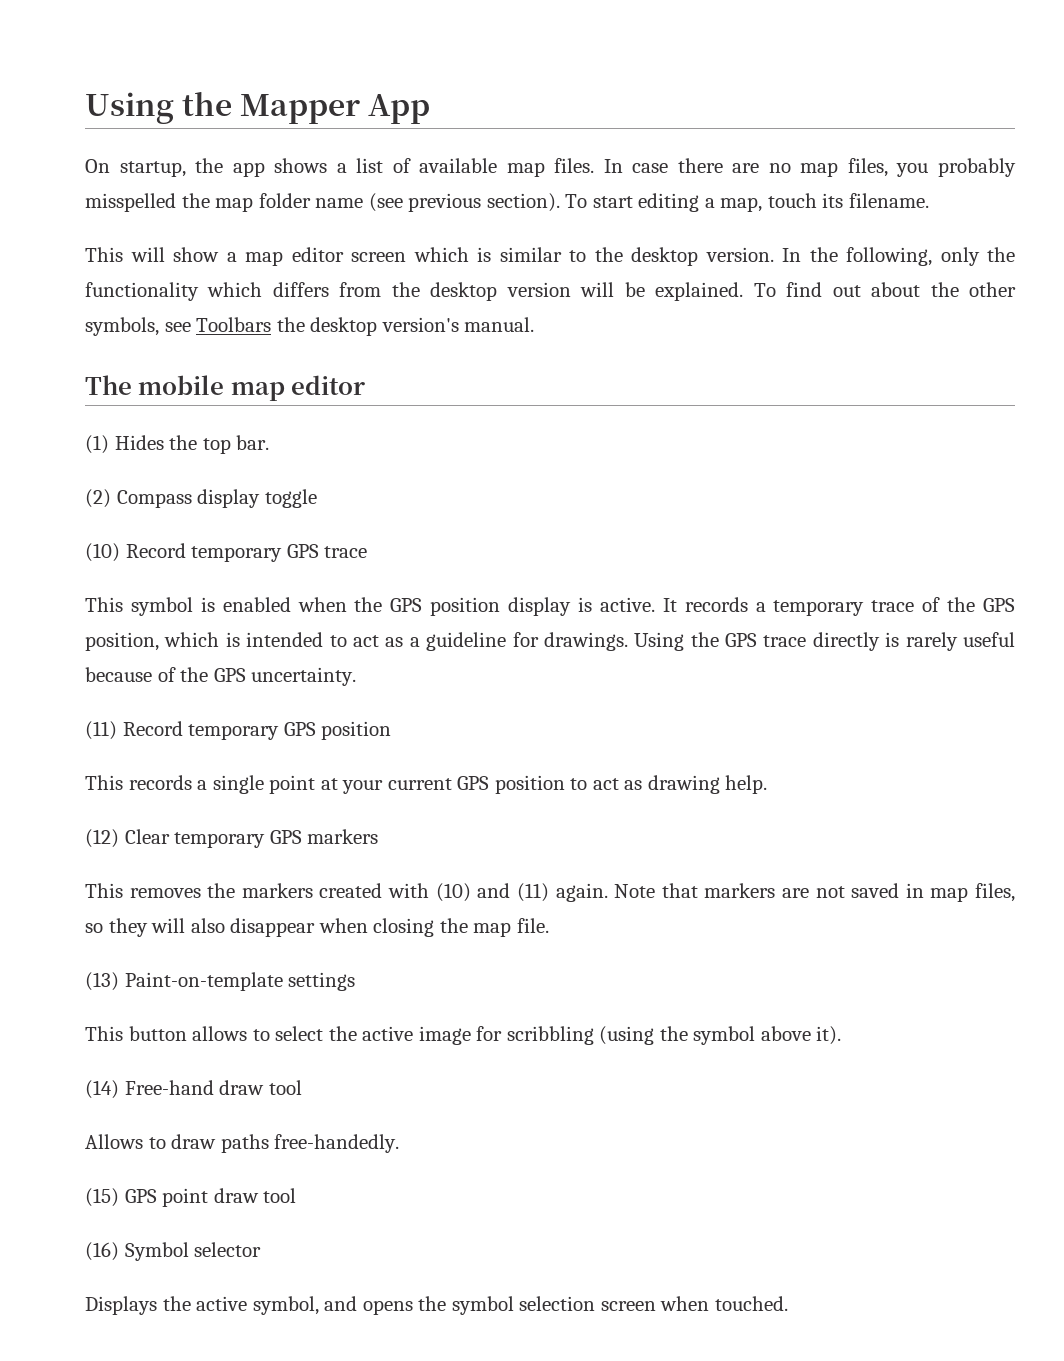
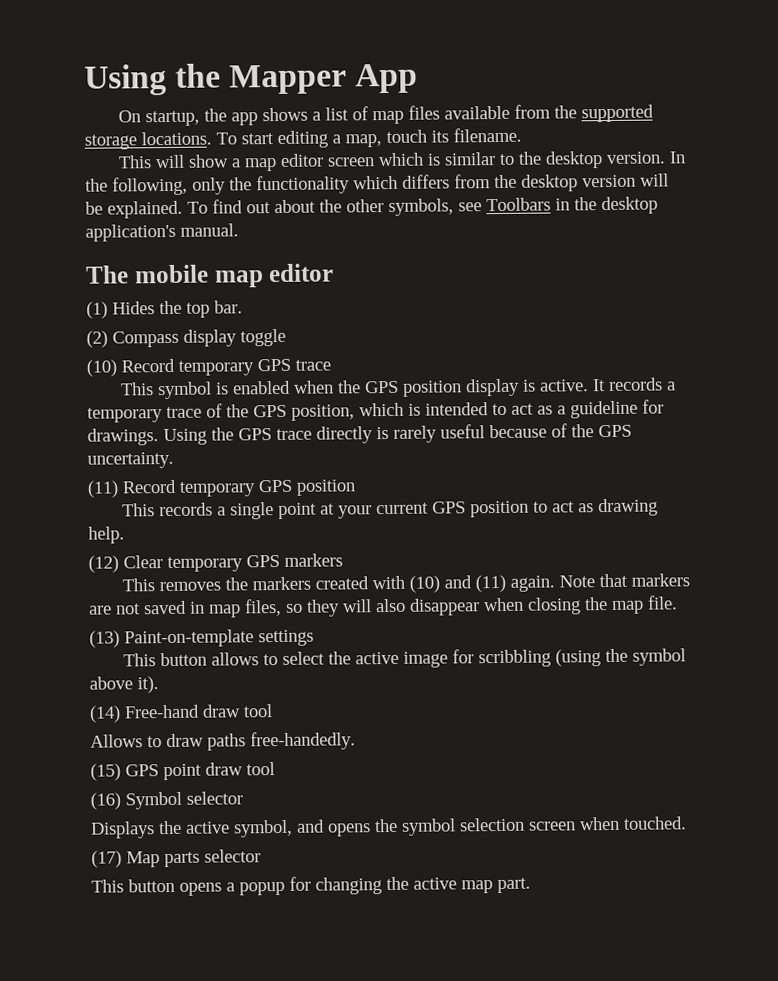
[419,158,1016,177] [85,193,560,212] available map files. In case there are no map files, you probably misspelled the map folder name (see previous section). -> [371,104,654,125] [84,131,212,150] map files available from the supported storage locations.
[276,317,459,336] the desktop version's -> [555,196,658,215] [85,223,176,242] in the desktop application's
(788, 1303) none -> [91,849,261,868] [91,876,531,896] // (17) Map parts selector // This button opens a popup for changing the active map part.

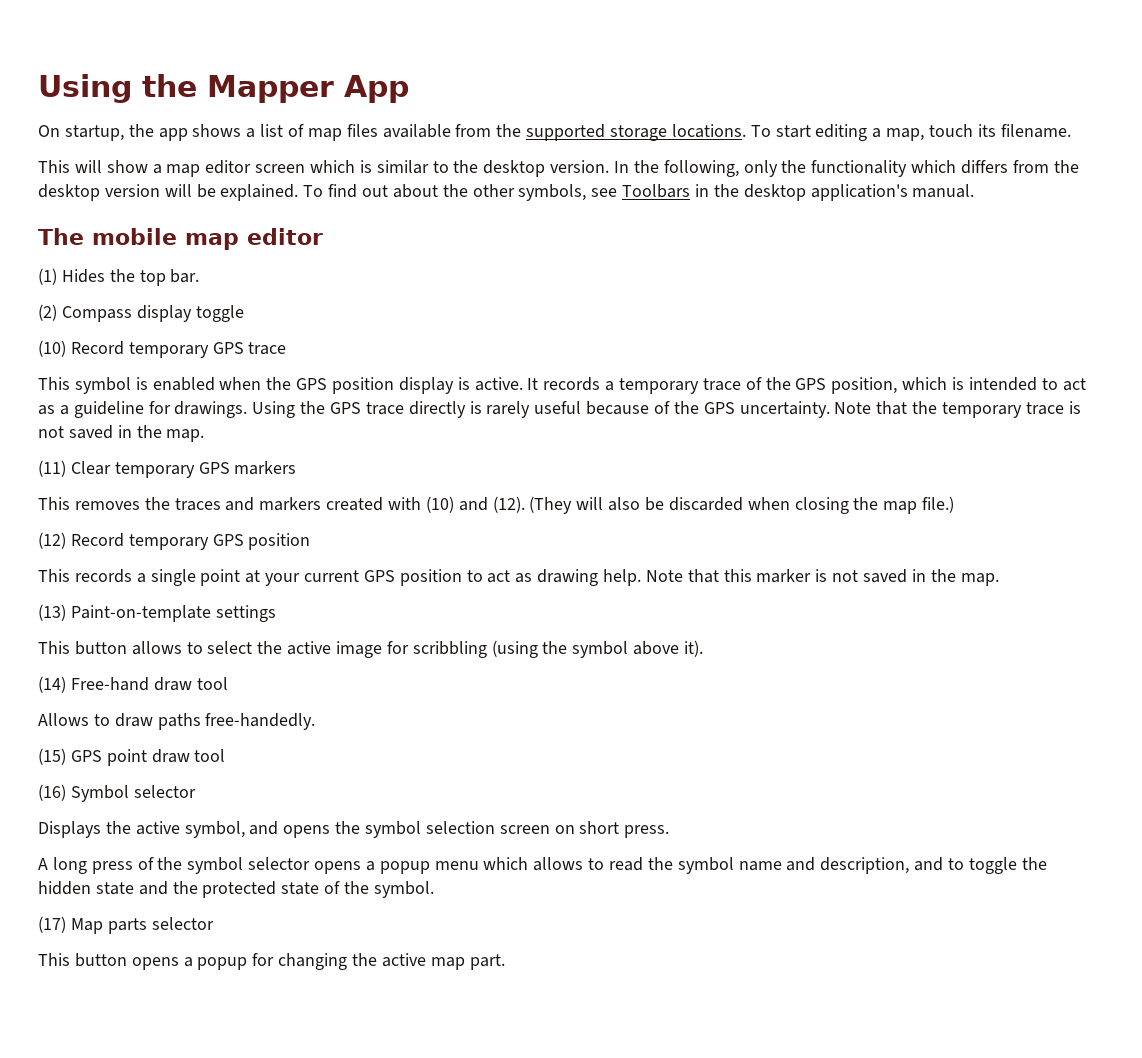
[87,480,119,498] // (11) -> [834,401,1081,418] [38,425,205,442] [38,460,297,478] [38,496,955,514] [38,532,66,549] Note that the temporary trace is not saved in the map. // (11) Clear temporary GPS markers // This removes the traces and markers created with (10) and (12). (They will also be discarded when closing the map file.) // (12)
[88,553,343,573] [121,573,690,593] [89,595,678,618] // (12) Clear temporary GPS markers // This removes the markers created with (10) and (11) again. Note that markers are not saved in map files, so they will also disappear when closing the map file. -> [645,569,999,586] Note that this marker is not saved in the map.
[579,816,687,831] when touched. -> [554,821,670,838] [38,857,1047,874] [38,881,434,898] on short press. // A long press of the symbol selector opens a popup menu which allows to read the symbol name and description, and to toggle the hidden state and the protected state of the symbol.

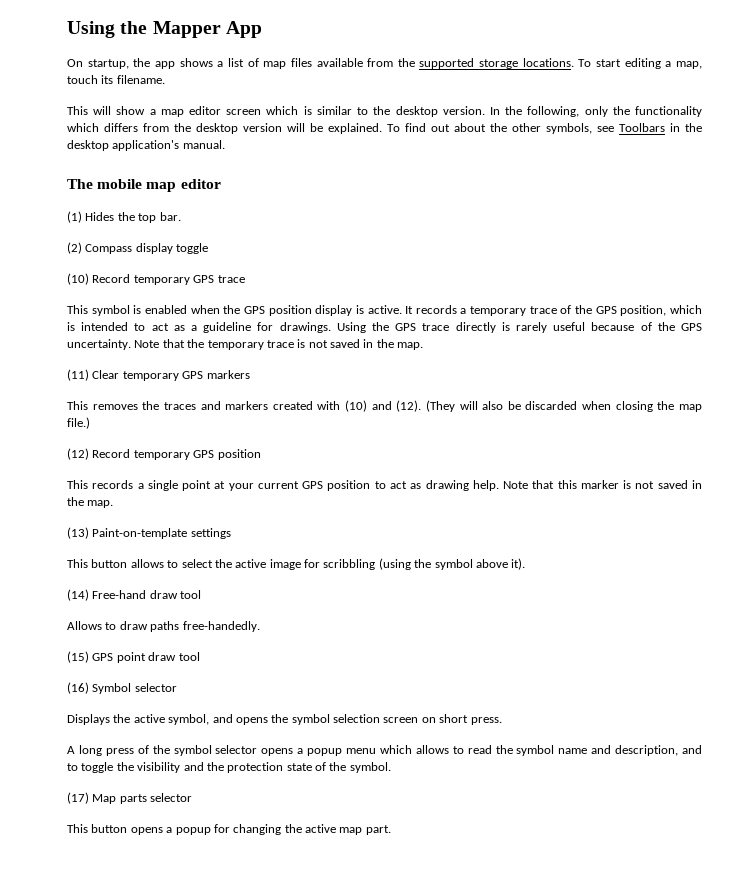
[38,881,134,895] hidden state -> [137,762,181,773] visibility
[202,881,277,898] protected -> [227,762,284,773] protection

